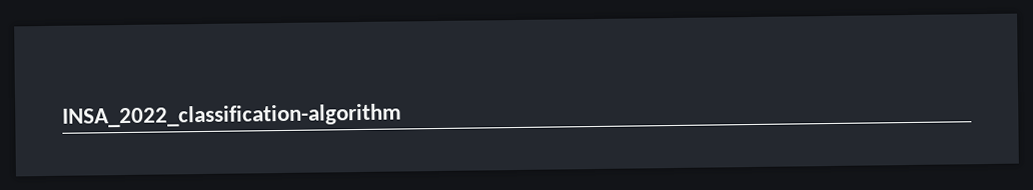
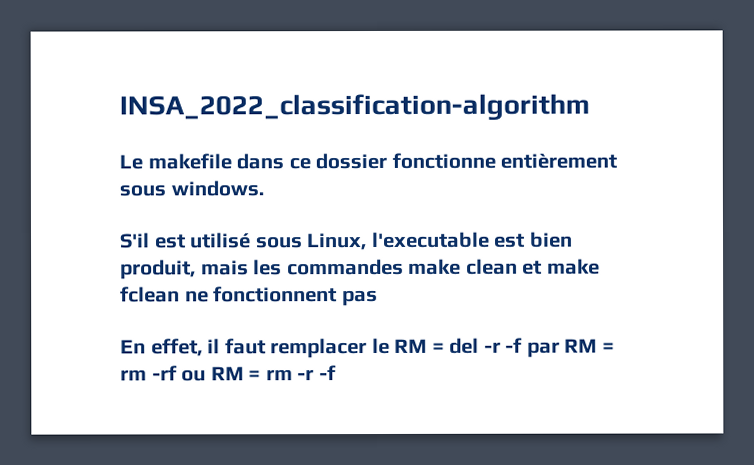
(402, 115) none -> [119,152,618,170] [119,180,264,197] [119,231,573,251] [120,258,600,280] [120,286,378,307] [120,337,615,359] [120,365,337,382] // Le makefile dans ce dossier fonctionne entièrement sous windows. // S'il est utilisé sous Linux, l'executable est bien produit, mais les commandes make clean et make fclean ne fonctionnent pas // En effet, il faut remplacer le RM = del -r -f par RM = rm -rf ou RM = rm -r -f

